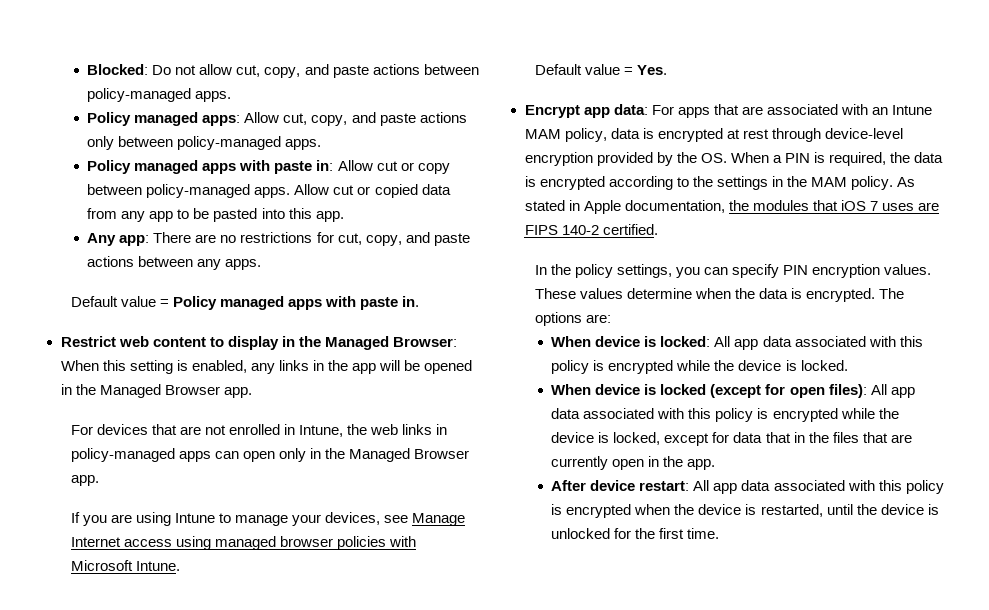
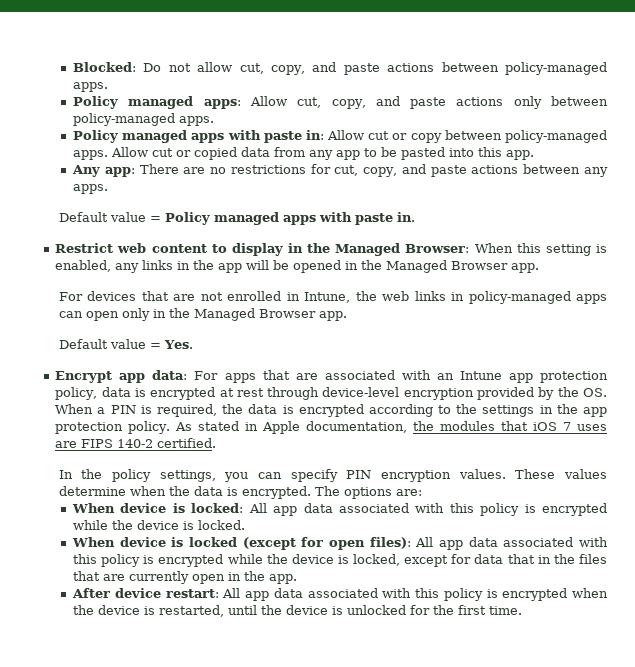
[70,512,466,526] [70,536,417,550] [70,560,180,571] // If you are using Intune to manage your devices, see Manage Internet access using managed browser policies with Microsoft Intune. -> (347, 316) none
[524,129,561,139] MAM -> [508,371,608,383] app protection
[810,177,847,187] MAM -> [583,407,607,417] [55,422,124,434] app protection

